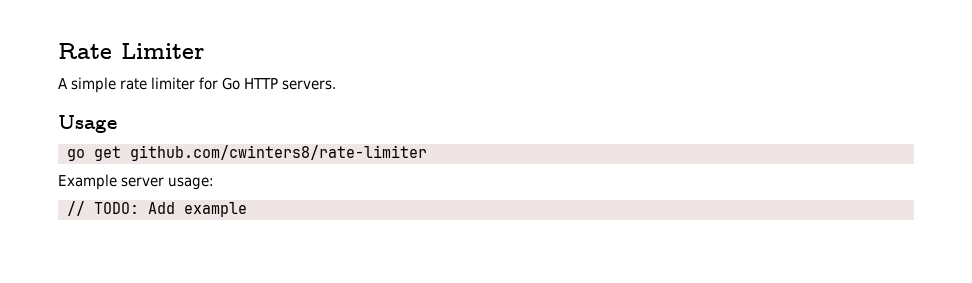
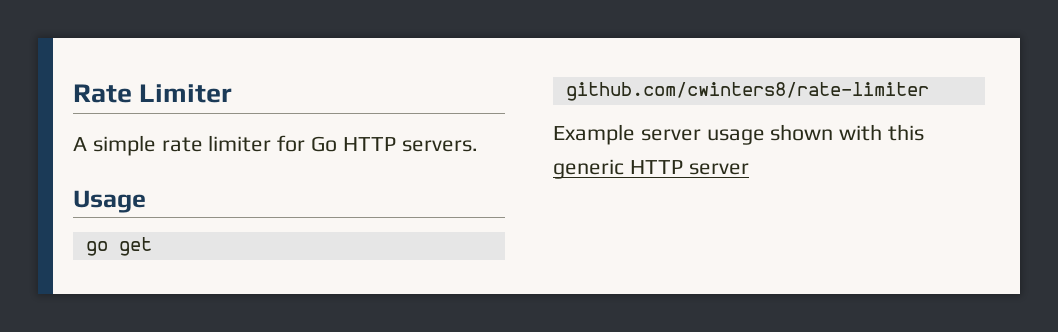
[168,177,215,190] [67,201,247,217] usage: // // TODO: Add example -> [706,124,925,145] [553,159,749,179] usage shown with this generic HTTP server

